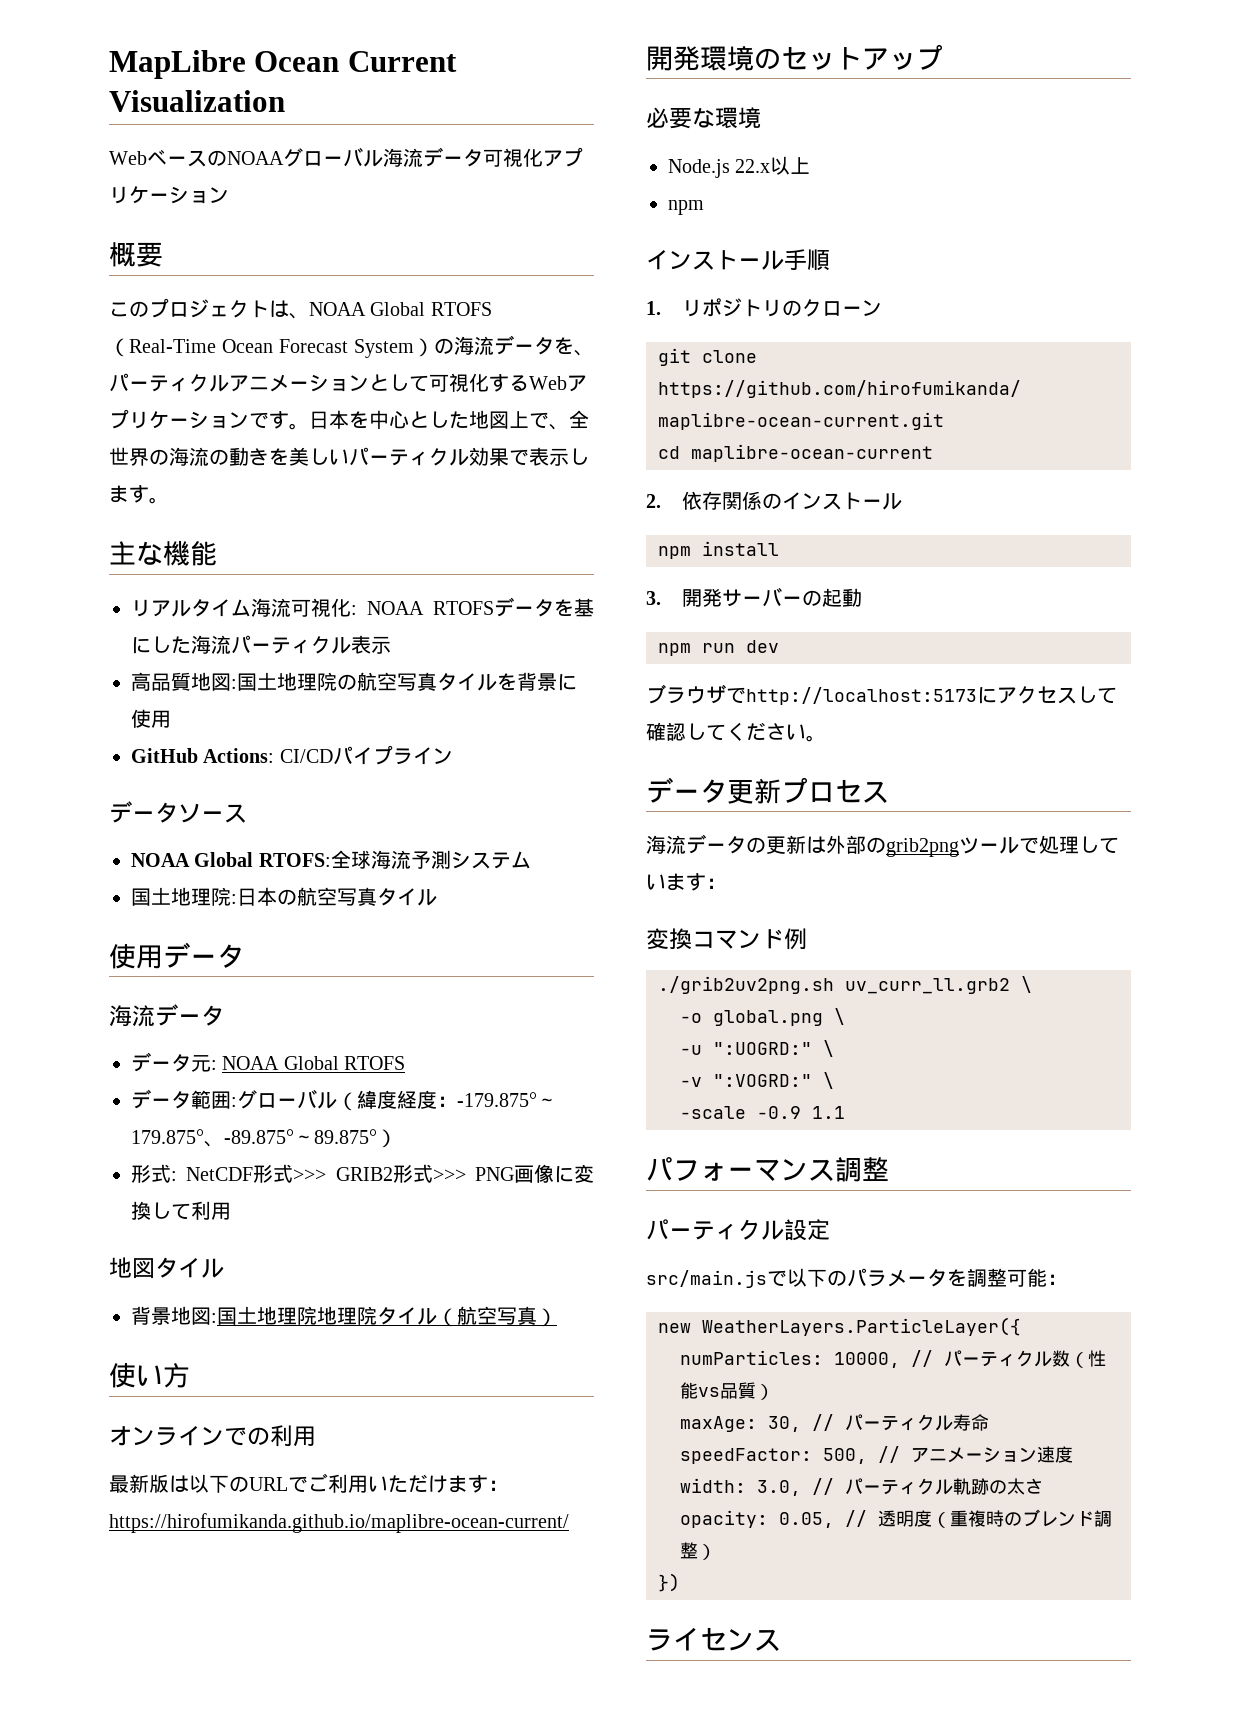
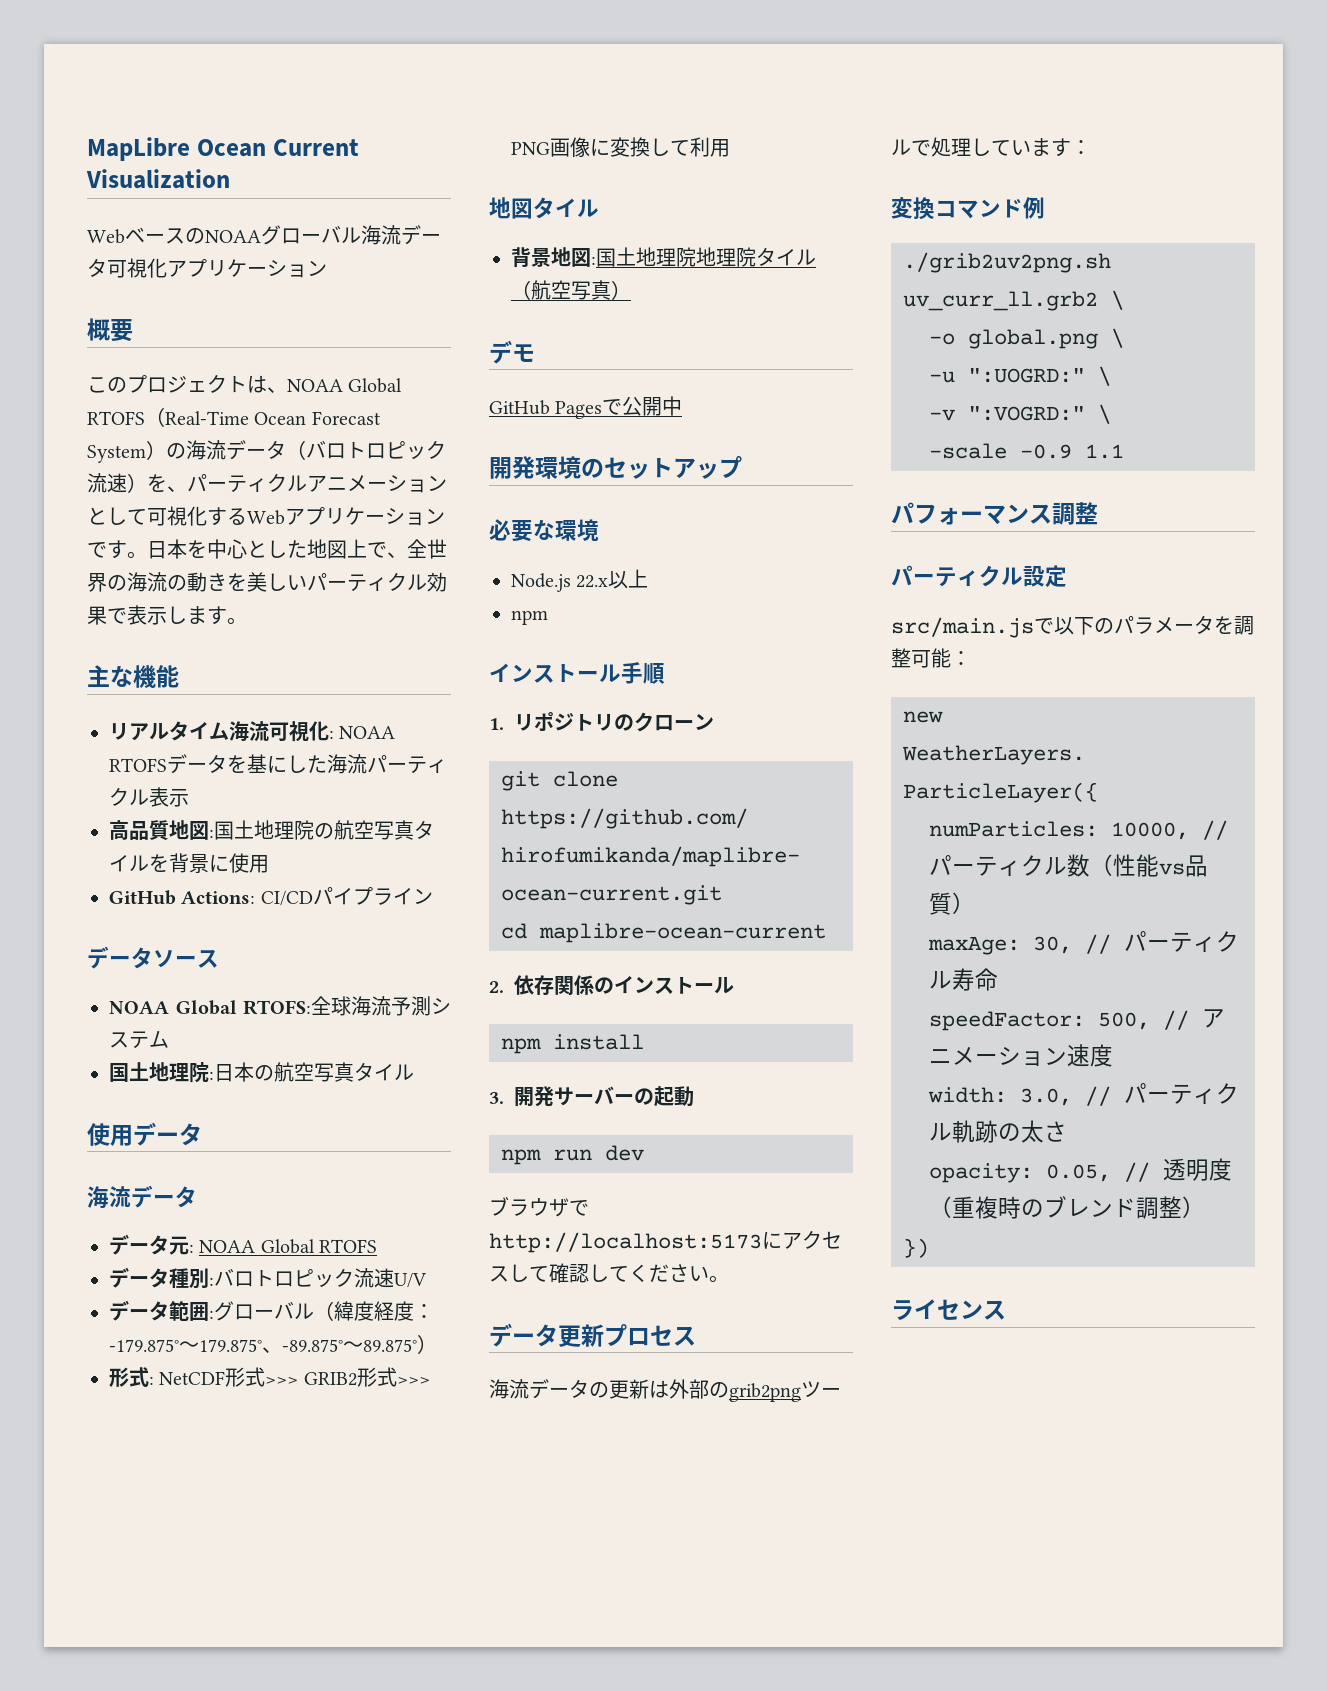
(554, 346) none -> [286,440,446,460] [87,473,147,493] （バロトロピック流速）
(406, 1063) none -> [109,1267,427,1289] // データ種別:バロトロピック流速U/V
[109,1363,190,1388] [109,1425,316,1447] [109,1473,508,1493] [109,1513,569,1533] 使い方 // オンラインでの利用 // 最新版は以下のURLでご利用いただけます：https://hirofumikanda.github.io/maplibre-ocean-current/ -> [489,340,535,364] [489,396,683,419] デモ // GitHub Pagesで公開中

